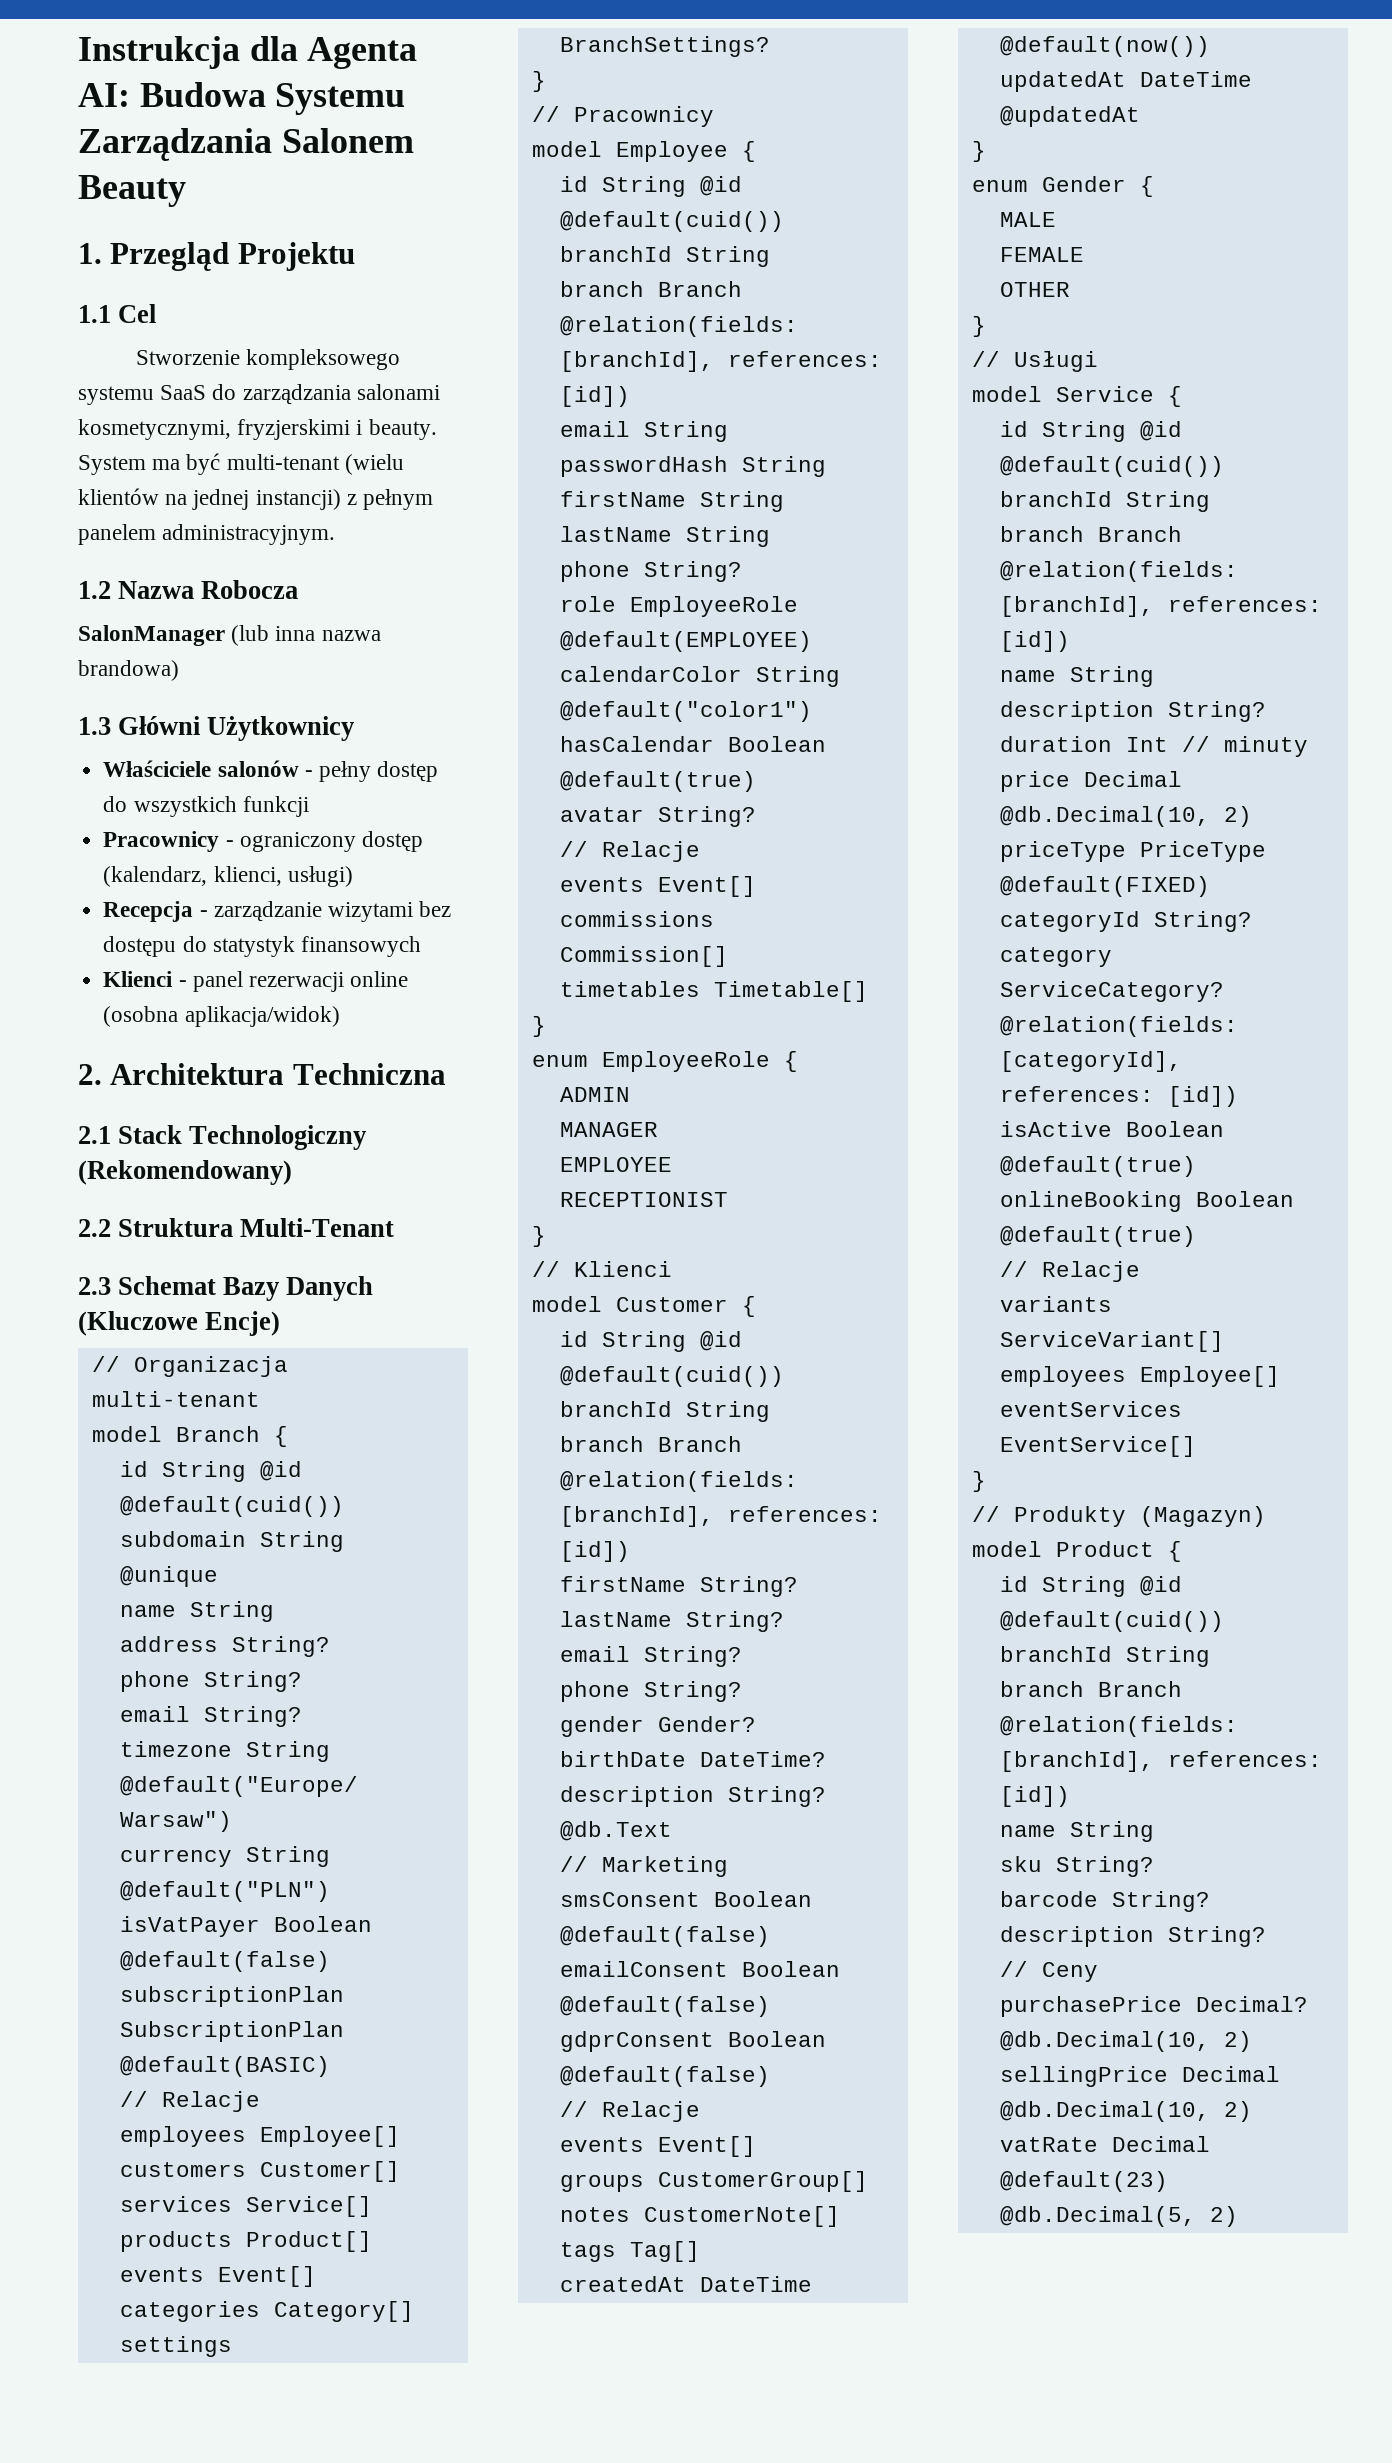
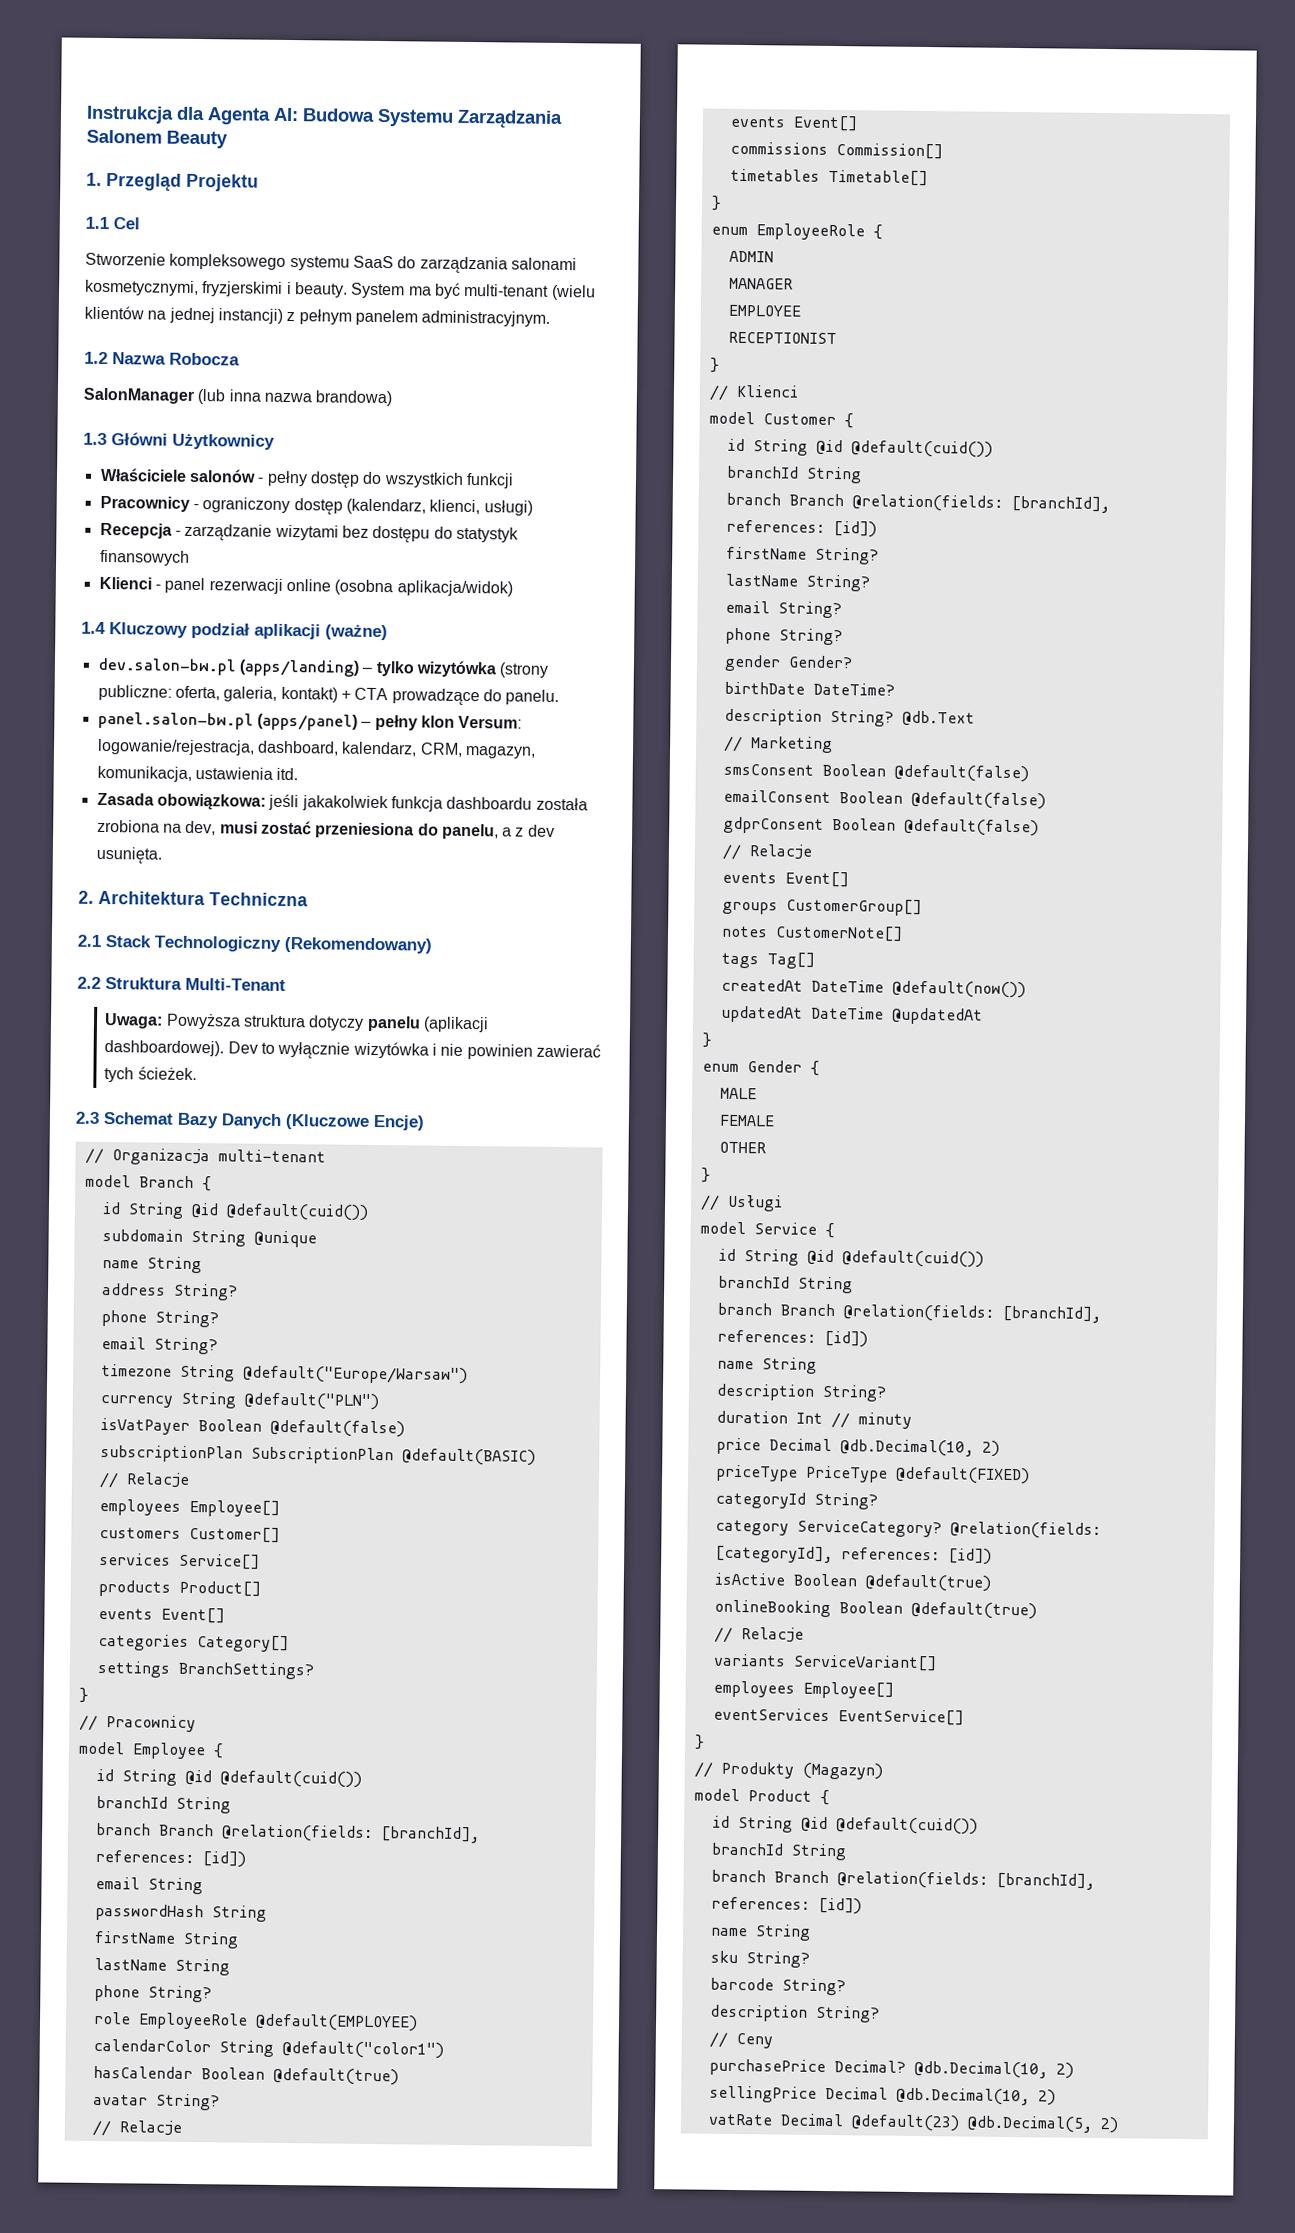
(340, 1016) none -> [81,621,388,641] [97,657,549,678] [97,684,560,706] [97,711,523,731] [96,738,536,759] [96,765,299,782] [96,792,588,812] [96,819,555,840] [95,846,162,864] // 1.4 Kluczowy podział aplikacji (ważne) // dev.salon-bw.pl (apps/landing) – tylko wizytówka (strony publiczne: oferta, galeria, kontakt) + CTA prowadzące do panelu. // panel.salon-bw.pl (apps/panel) – pełny klon Versum: logowanie/rejestracja, dashboard, kalendarz, CRM, magazyn, komunikacja, ustawienia itd. // Zasada obowiązkowa: jeśli jakakolwiek funkcja dashboardu została zrobiona na dev, musi zostać przeniesiona do panelu, a z dev usunięta.
(395, 1227) none -> [104,1013,489,1033] [104,1040,601,1060] [104,1066,197,1083] // Uwaga: Powyższa struktura dotyczy panelu (aplikacji dashboardowej). Dev to wyłącznie wizytówka i nie powinien zawierać tych ścieżek.

